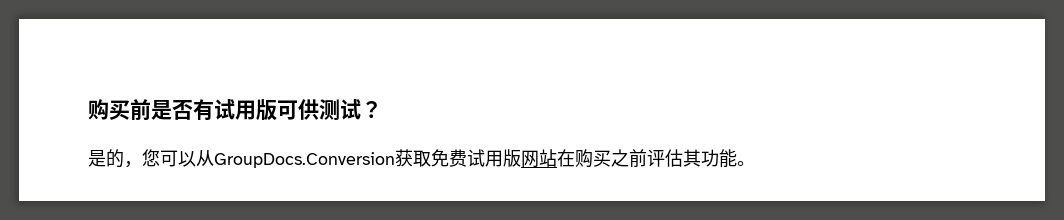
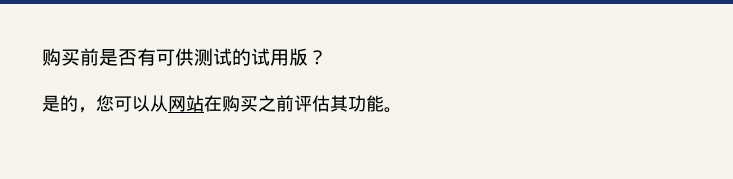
[214,99,277,121] 试用版 -> (156, 57) none
(361, 109) none -> [232,48,308,66] 的试用版
[214,149,521,168] GroupDocs.Conversion获取免费试用版 -> (168, 103) none

